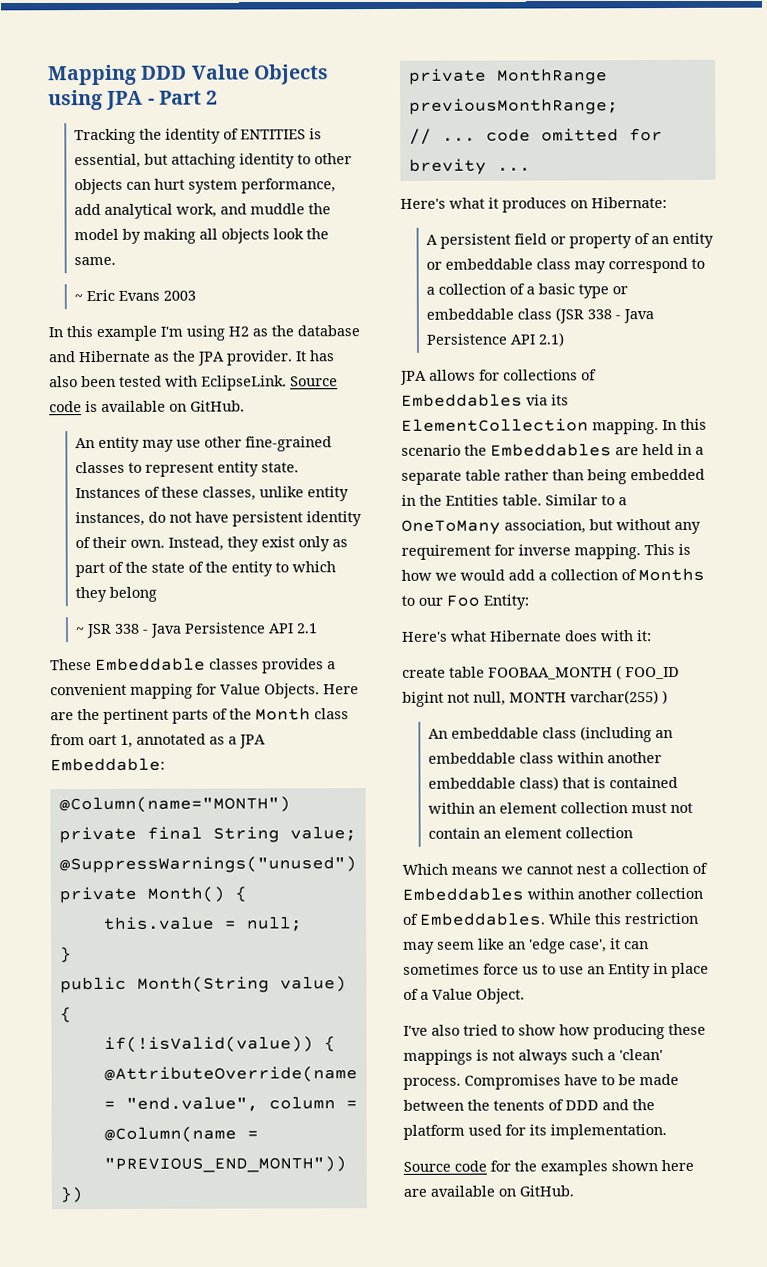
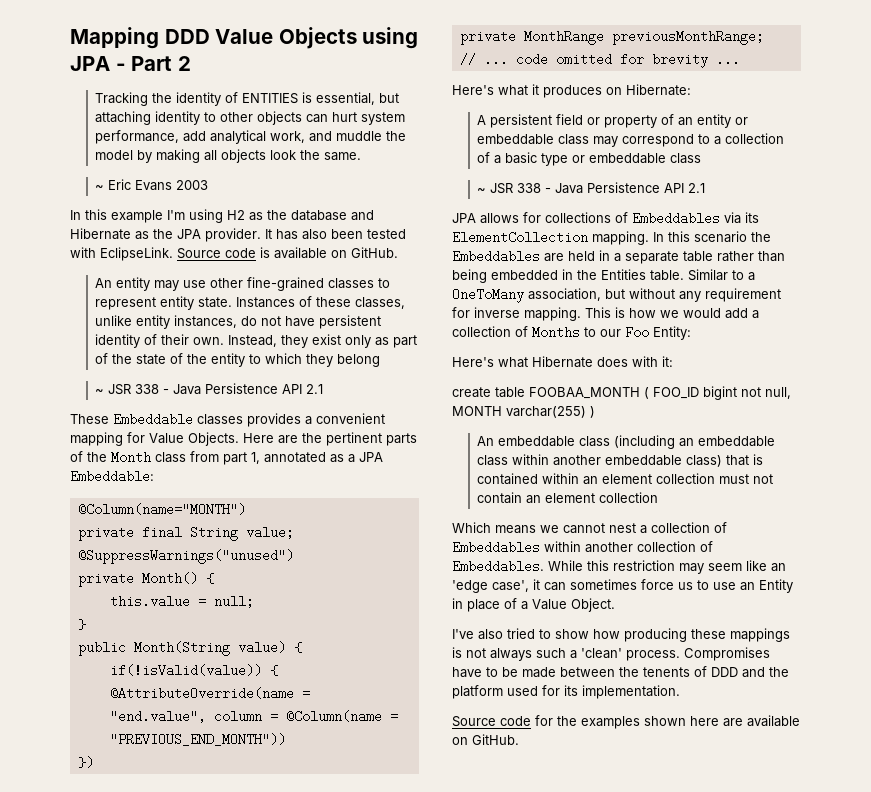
[88,734,117,746] oart -> [223,452,247,465] part
[554,307,654,324] [425,332,564,347] (JSR 338 - Java Persistence API 2.1) -> [477,182,706,194] // ~ JSR 338 - Java Persistence API 2.1

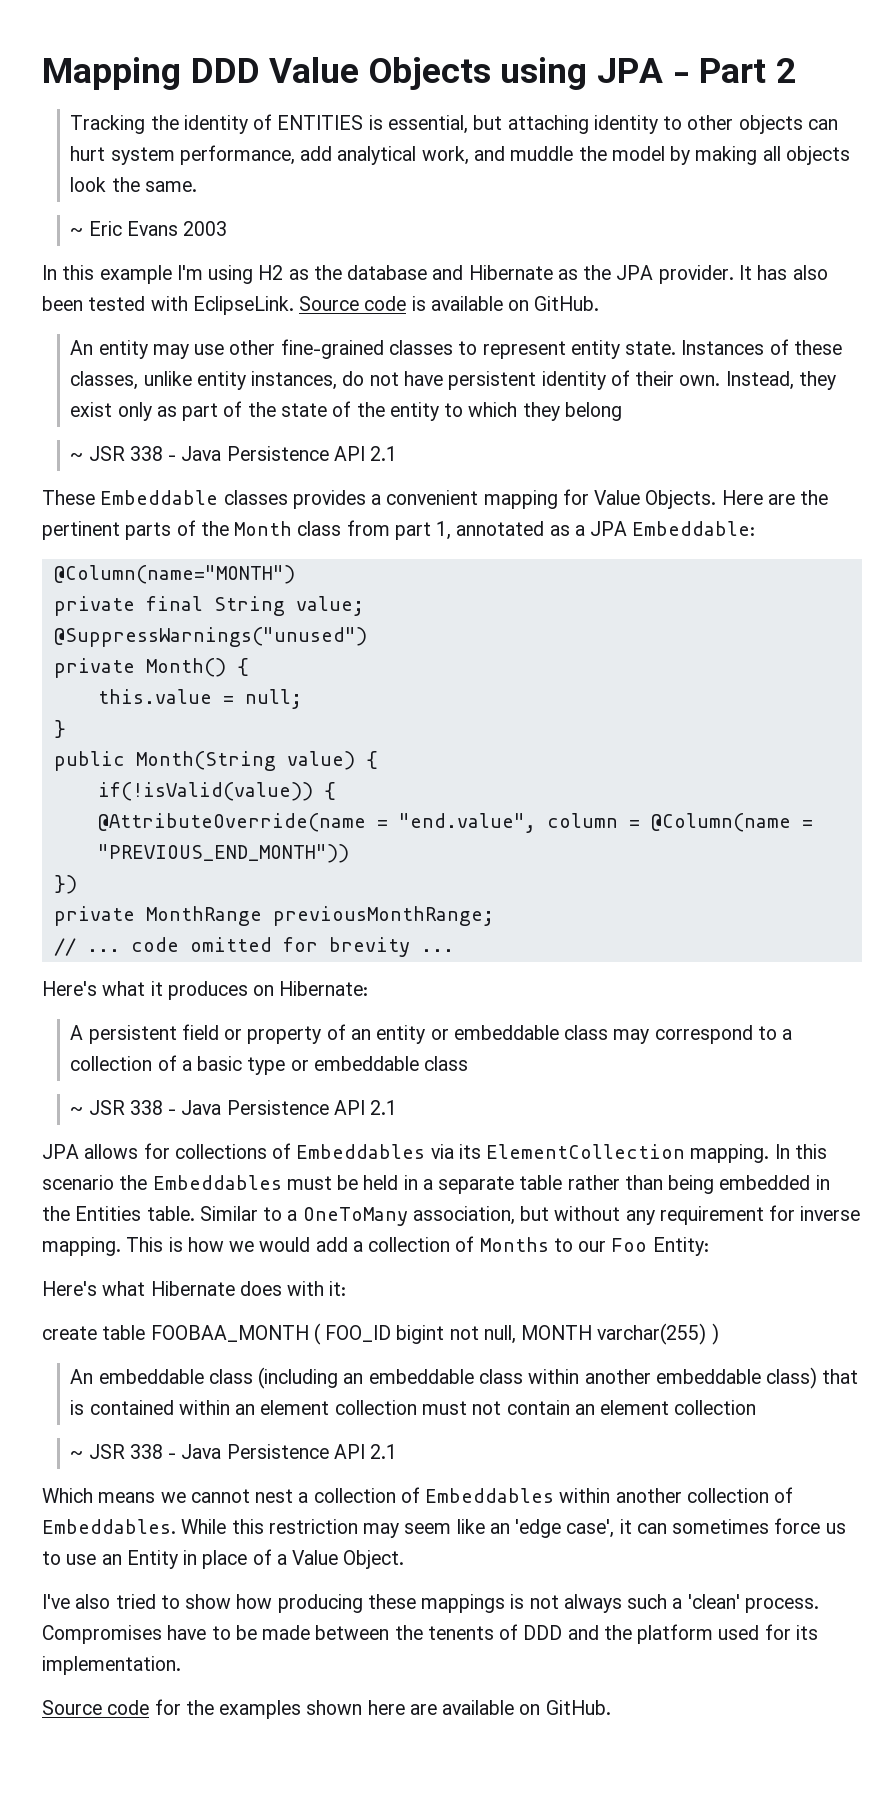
[544,253,564,262] are -> [286,1175,359,1190] must be
(659, 497) none -> [70,1444,398,1459] // ~ JSR 338 - Java Persistence API 2.1

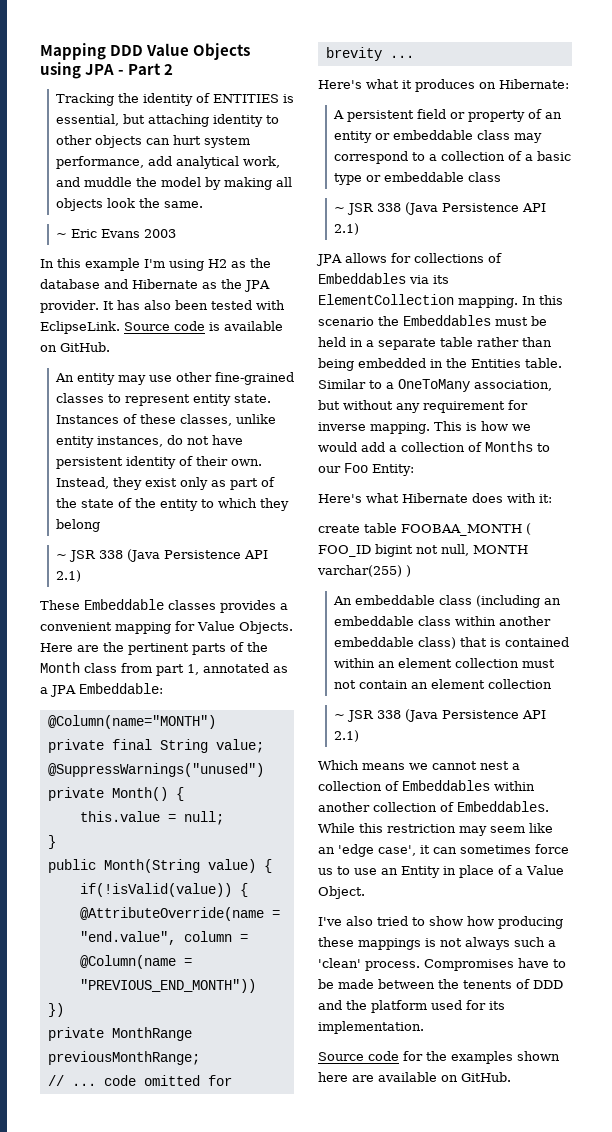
[168,446,398,461] - Java Persistence API 2.1 -> [126,549,268,562] [55,570,81,582] (Java Persistence API 2.1)
[168,1100,398,1115] - Java Persistence API 2.1 -> [404,202,546,215] [333,223,359,235] (Java Persistence API 2.1)
[168,1444,398,1459] - Java Persistence API 2.1 -> [404,709,546,722] [333,730,359,742] (Java Persistence API 2.1)

